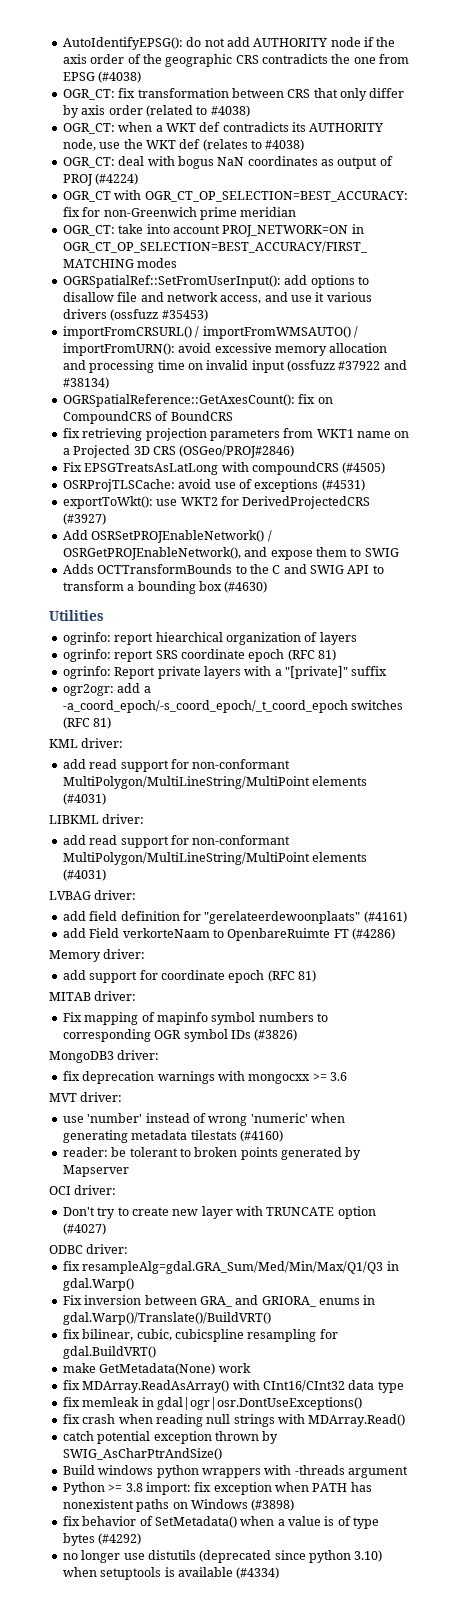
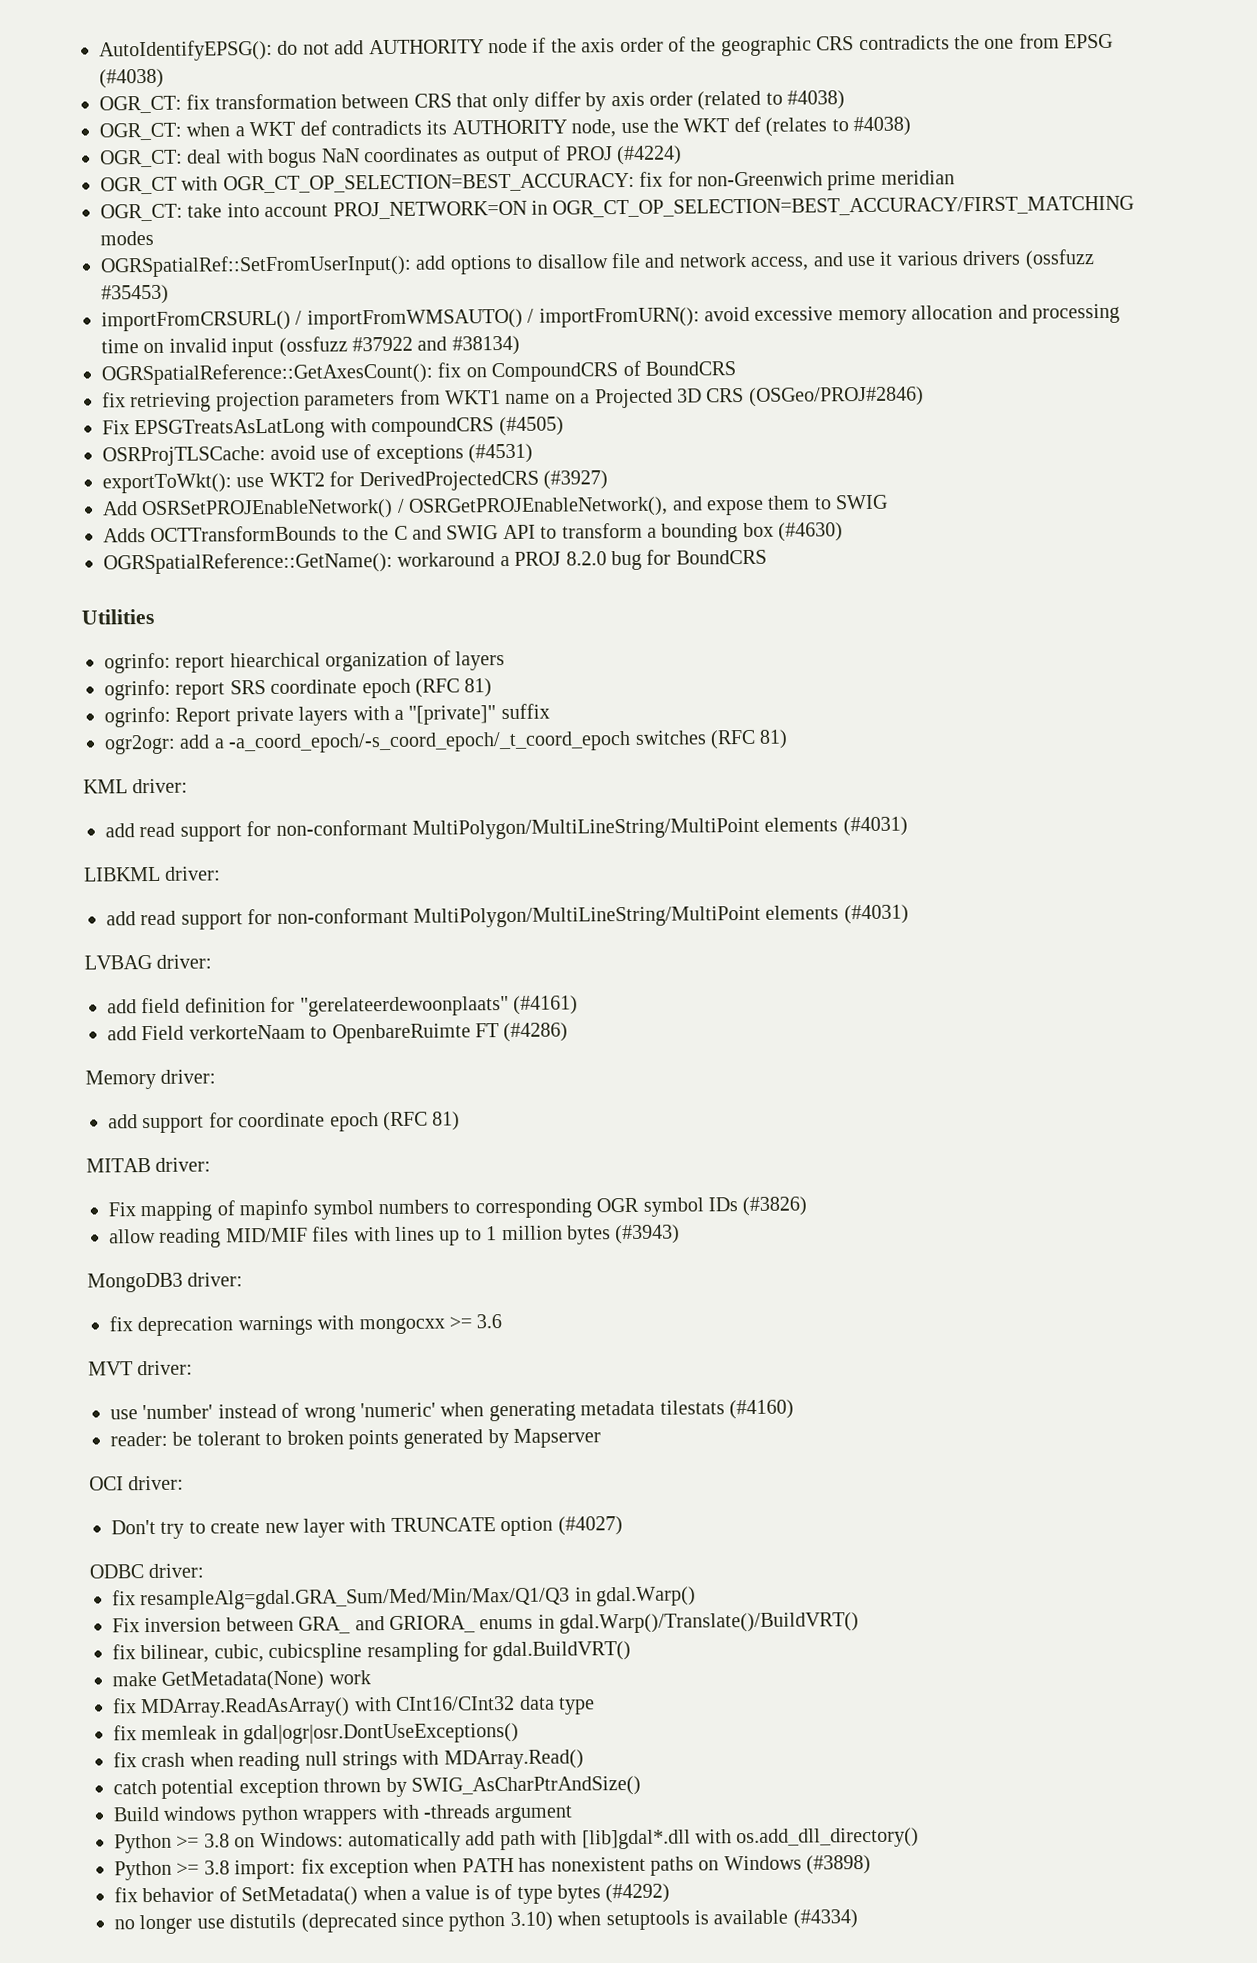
(268, 587) none -> [103,549,767,575] // OGRSpatialReference::GetName(): workaround a PROJ 8.2.0 bug for BoundCRS
(298, 1035) none -> [109,1224,681,1248] // allow reading MID/MIF files with lines up to 1 million bytes (#3943)
(408, 1472) none -> [114,1827,920,1854] // Python >= 3.8 on Windows: automatically add path with [lib]gdal*.dll with os.add_dll_directory()

